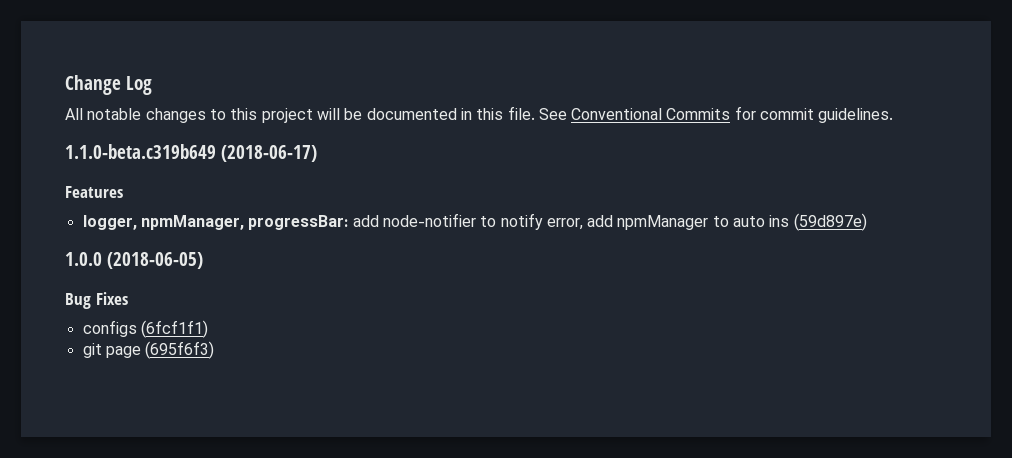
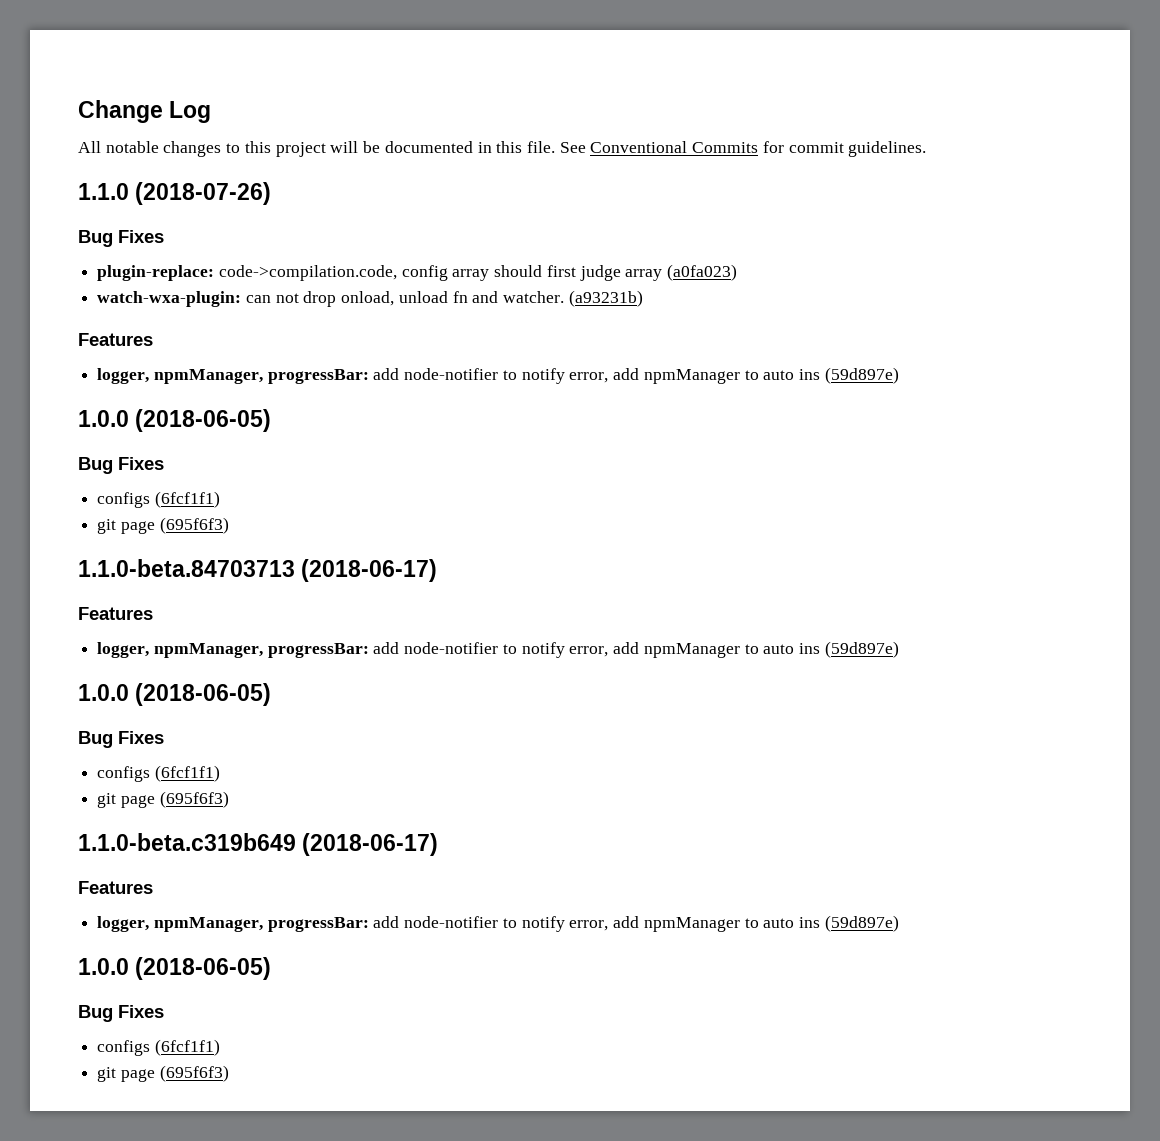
(894, 115) none -> [78,182,272,205] [78,230,164,247] [97,264,738,281] [97,290,643,307] [78,333,153,346] [97,367,899,384] [78,409,272,432] [78,457,164,474] [97,491,220,508] [97,517,229,534] [78,559,438,582] [78,607,153,620] [97,641,899,658] [78,683,272,706] [78,731,164,748] [97,765,220,782] [97,791,229,808] // 1.1.0 (2018-07-26) // Bug Fixes // plugin-replace: code->compilation.code, config array should first judge array (a0fa023) // watch-wxa-plugin: can not drop onload, unload fn and watcher. (a93231b) // Features // logger, npmManager, progressBar: add node-notifier to notify error, add npmManager to auto ins (59d897e) // 1.0.0 (2018-06-05) // Bug Fixes // configs (6fcf1f1) // git page (695f6f3) // 1.1.0-beta.84703713 (2018-06-17) // Features // logger, npmManager, progressBar: add node-notifier to notify error, add npmManager to auto ins (59d897e) // 1.0.0 (2018-06-05) // Bug Fixes // configs (6fcf1f1) // git page (695f6f3)

